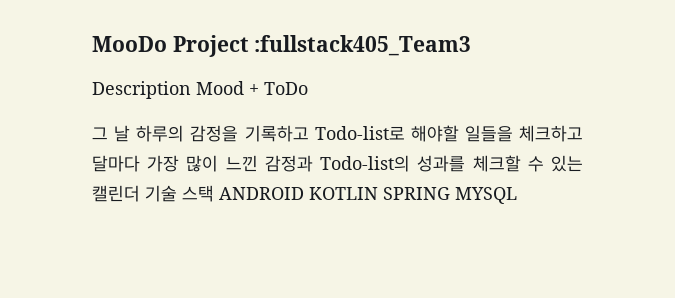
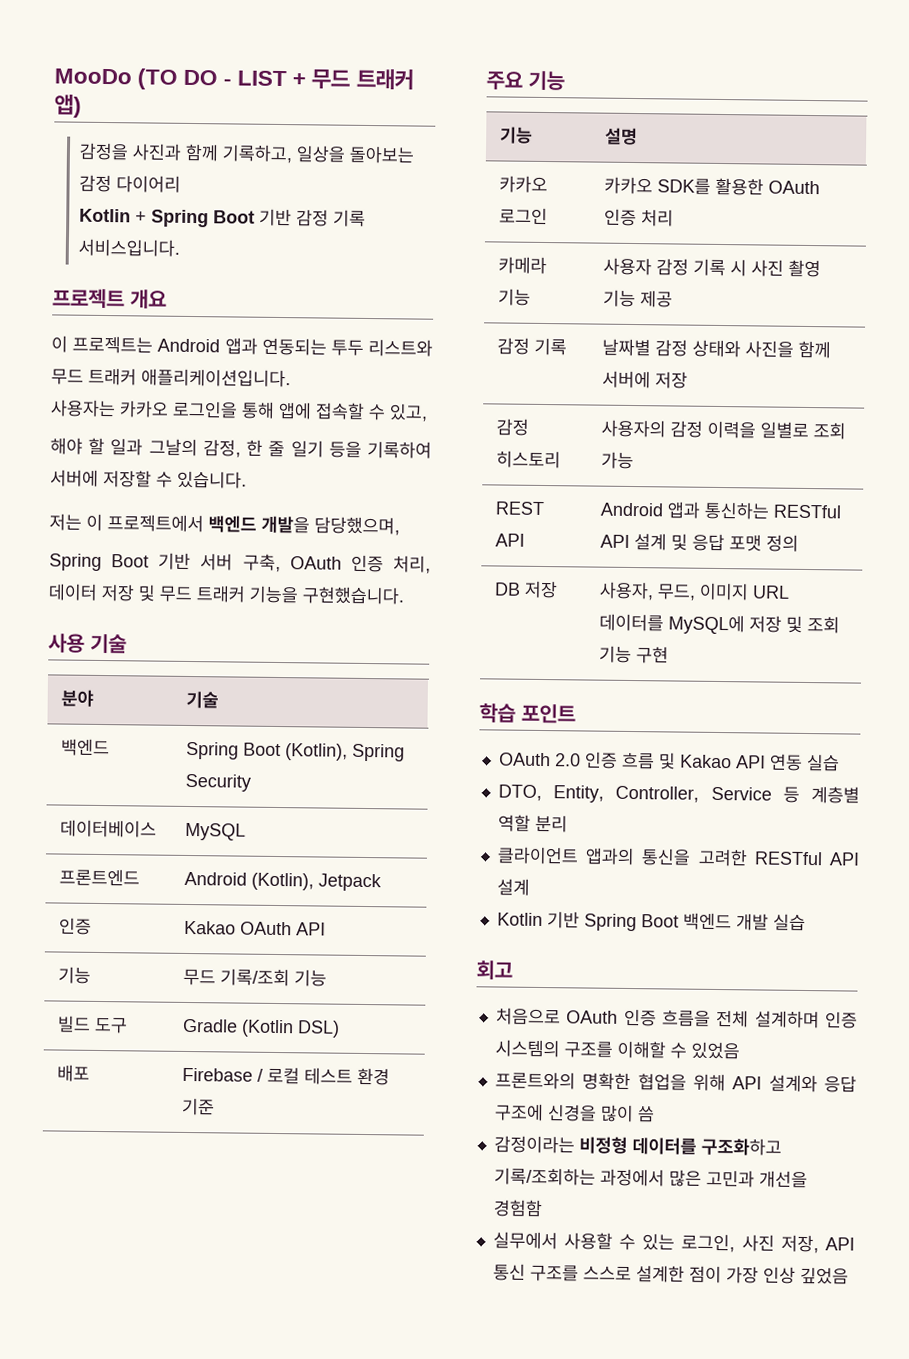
[172,35,472,57] [92,81,308,99] [92,125,583,142] [92,155,583,172] [92,185,517,204] Project :fullstack405_Team3 // Description Mood + ToDo // 그 날 하루의 감정을 기록하고 Todo-list로 해야할 일들을 체크하고 달마다 가장 많이 느낀 감정과 Todo-list의 성과를 체크할 수 있는 캘린더 기술 스택 ANDROID KOTLIN SPRING MYSQL -> [137,68,414,91] [54,94,82,118] [78,142,415,164] [78,174,181,193] [78,208,366,228] [77,238,180,257] [52,288,167,309] [51,335,433,357] [51,367,291,388] [50,399,428,422] [50,437,433,459] [50,469,247,489] [49,513,400,536] [49,552,431,574] [48,583,405,605] [48,633,127,654] [61,689,95,707] [186,690,220,709] [61,738,111,757] [186,741,406,762] [185,773,252,792] [60,819,158,838] [185,822,247,841] [59,868,141,887] [184,871,383,892] [59,917,93,935] [184,920,327,936] [58,966,92,984] [183,968,328,987] [57,1015,129,1034] [182,1018,341,1038] [57,1064,91,1082] [182,1066,391,1086] [182,1097,216,1116] [486,70,565,91] [500,126,534,144] [605,127,639,146] [499,175,549,194] [499,207,549,226] [604,176,821,196] [604,208,675,227] [498,256,548,275] [498,288,532,306] [603,257,822,278] [603,289,674,308] [497,337,568,356] [602,338,832,359] [602,370,689,389] [496,418,530,436] [496,450,562,469] [601,419,847,440] [601,451,635,470] [495,501,546,516] [495,533,526,547] [600,501,843,520] [600,533,800,552] [494,580,559,599] [599,581,791,601] [599,613,841,635] [599,645,670,664] [479,703,576,724] [498,751,840,772] [497,784,860,804] [497,814,568,833] [496,846,860,867] [496,878,530,896] [496,911,806,932] [476,960,513,980] [495,1007,858,1029] [494,1039,740,1060] [494,1071,857,1093] [493,1103,655,1123] [493,1135,782,1156] [493,1167,808,1189] [492,1199,543,1218] [492,1231,855,1254] [492,1263,849,1285] (TO DO - LIST + 무드 트래커 앱) // 감정을 사진과 함께 기록하고, 일상을 돌아보는 감정 다이어리 // Kotlin + Spring Boot 기반 감정 기록 서비스입니다. // 프로젝트 개요 // 이 프로젝트는 Android 앱과 연동되는 투두 리스트와 무드 트래커 애플리케이션입니다. // 사용자는 카카오 로그인을 통해 앱에 접속할 수 있고, // 해야 할 일과 그날의 감정, 한 줄 일기 등을 기록하여 서버에 저장할 수 있습니다. // 저는 이 프로젝트에서 백엔드 개발을 담당했으며, // Spring Boot 기반 서버 구축, OAuth 인증 처리, 데이터 저장 및 무드 트래커 기능을 구현했습니다. // 사용 기술 // 분야 | 기술 // 백엔드 | Spring Boot (Kotlin), Spring Security // 데이터베이스 | MySQL // 프론트엔드 | Android (Kotlin), Jetpack // 인증 | Kakao OAuth API // 기능 | 무드 기록/조회 기능 // 빌드 도구 | Gradle (Kotlin DSL) // 배포 | Firebase / 로컬 테스트 환경 기준 // 주요 기능 // 기능 | 설명 // 카카오 로그인 | 카카오 SDK를 활용한 OAuth 인증 처리 // 카메라 기능 | 사용자 감정 기록 시 사진 촬영 기능 제공 // 감정 기록 | 날짜별 감정 상태와 사진을 함께 서버에 저장 // 감정 히스토리 | 사용자의 감정 이력을 일별로 조회 가능 // REST API | Android 앱과 통신하는 RESTful API 설계 및 응답 포맷 정의 // DB 저장 | 사용자, 무드, 이미지 URL 데이터를 MySQL에 저장 및 조회 기능 구현 // 학습 포인트 // OAuth 2.0 인증 흐름 및 Kakao API 연동 실습 // DTO, Entity, Controller, Service 등 계층별 역할 분리 // 클라이언트 앱과의 통신을 고려한 RESTful API 설계 // Kotlin 기반 Spring Boot 백엔드 개발 실습 // 회고 // 처음으로 OAuth 인증 흐름을 전체 설계하며 인증 시스템의 구조를 이해할 수 있었음 // 프론트와의 명확한 협업을 위해 API 설계와 응답 구조에 신경을 많이 씀 // 감정이라는 비정형 데이터를 구조화하고 기록/조회하는 과정에서 많은 고민과 개선을 경험함 // 실무에서 사용할 수 있는 로그인, 사진 저장, API 통신 구조를 스스로 설계한 점이 가장 인상 깊었음

